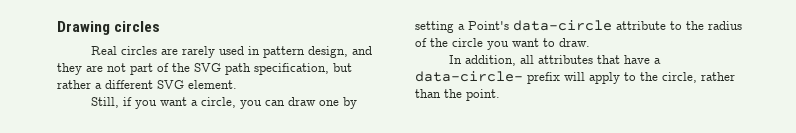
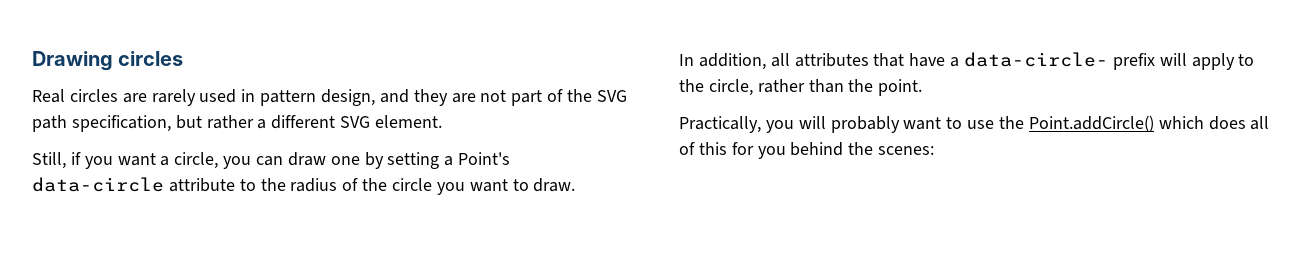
(500, 95) none -> [679,115,1270,133] [679,142,935,159] // Practically, you will probably want to use the Point.addCircle() which does all of this for you behind the scenes:

